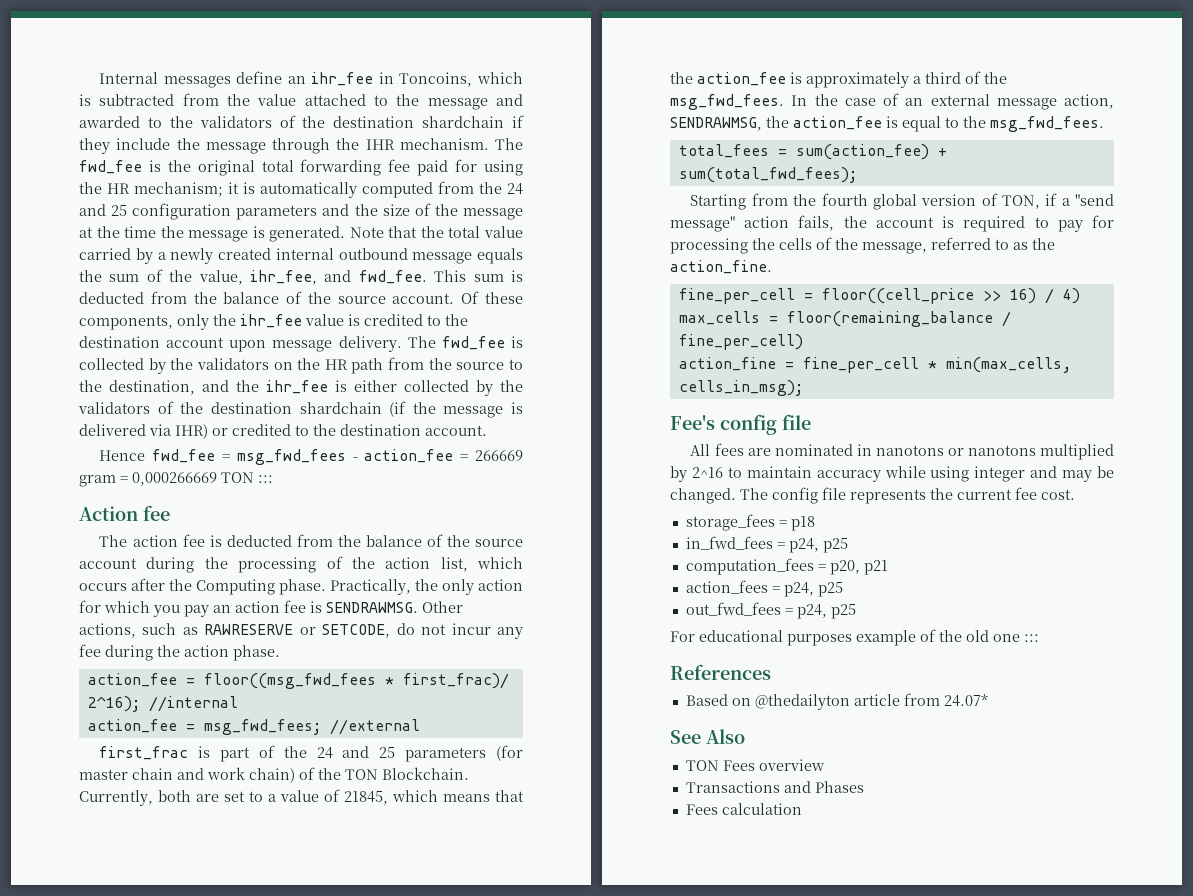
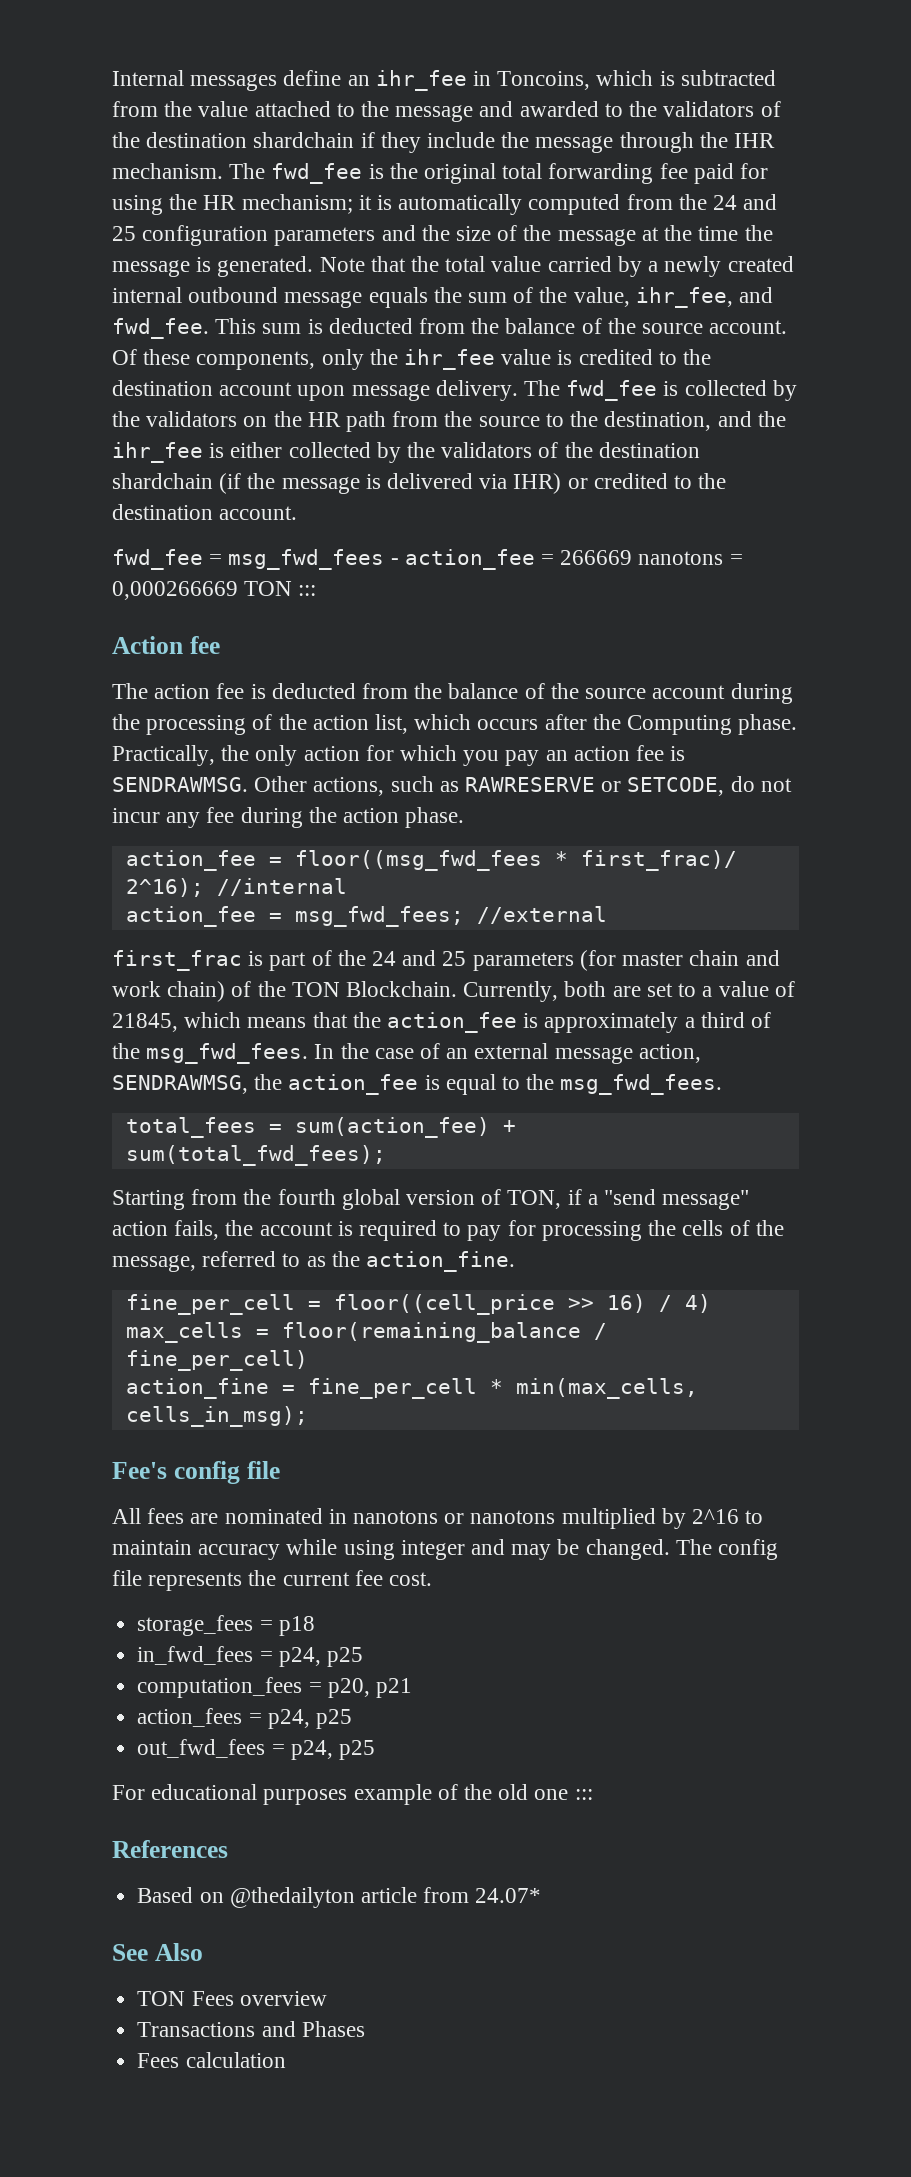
[99,450,146,461] Hence -> (298, 513) none
[79,475,116,487] gram -> [638,551,724,565] nanotons

